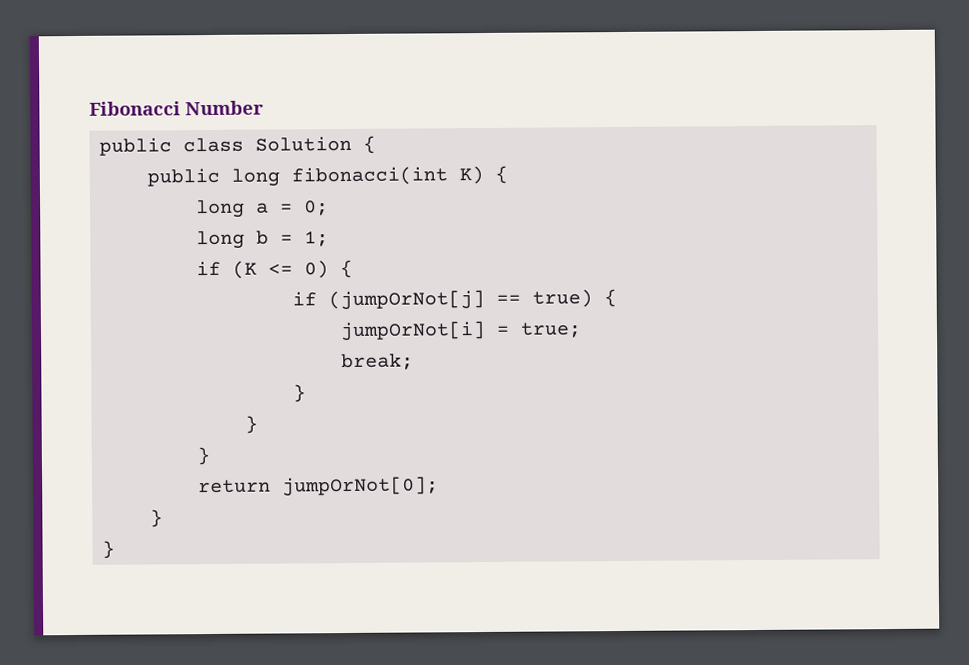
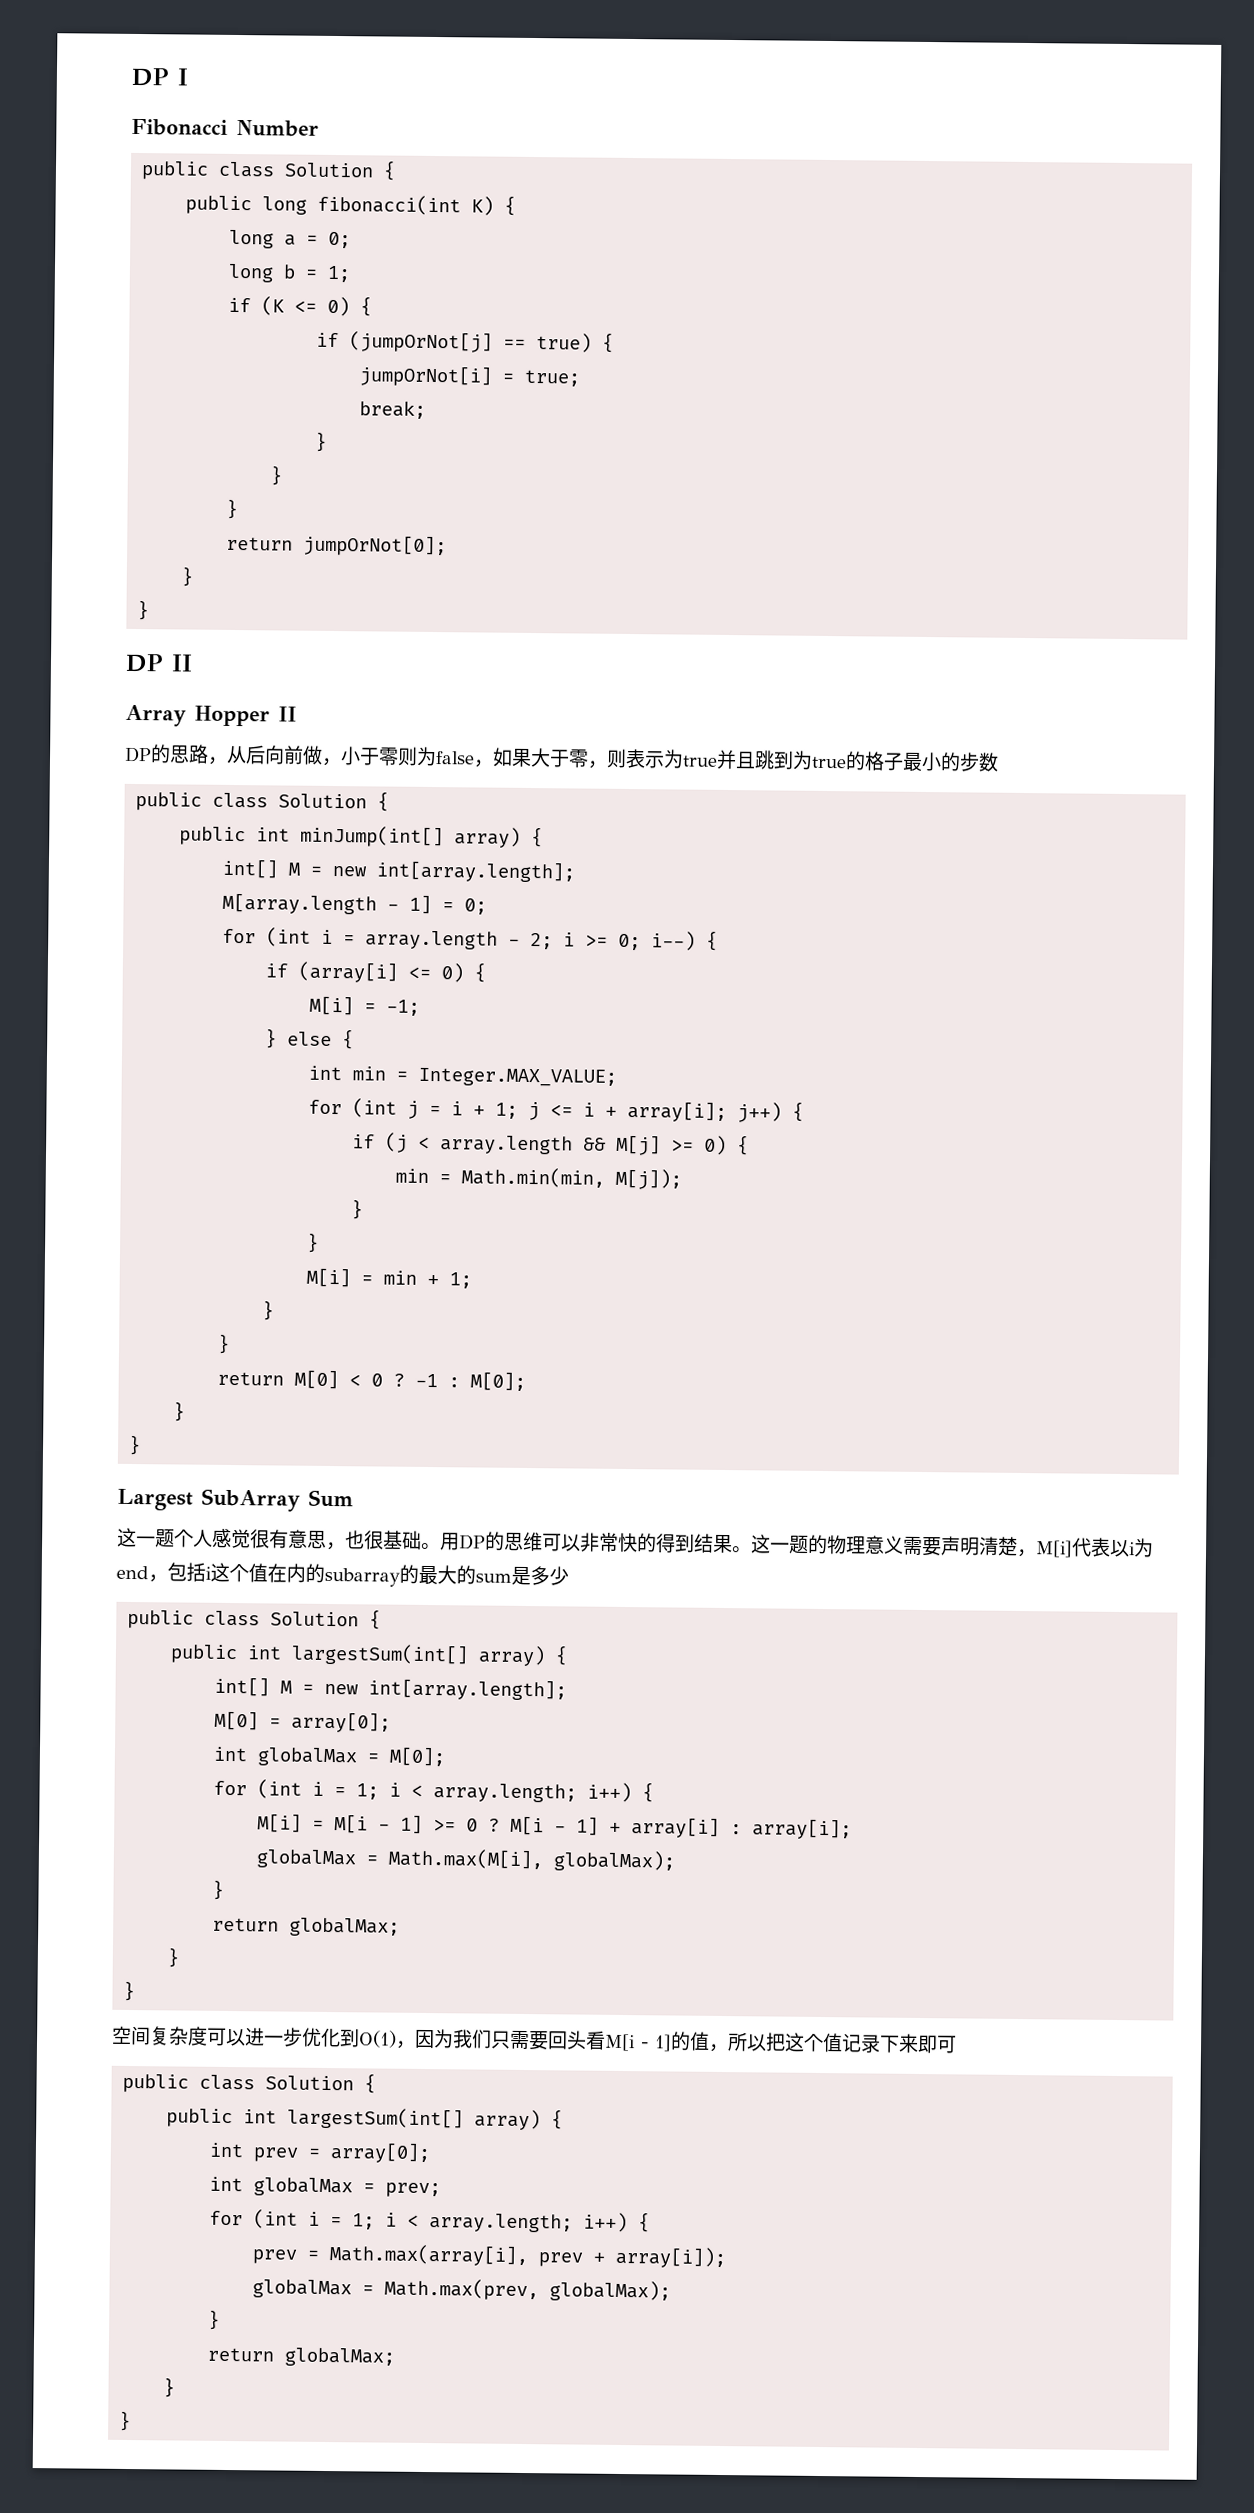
(89, 108) none -> [131,67,189,87] DP I //
(115, 549) none -> [125,653,193,673] [125,704,297,727] [124,744,999,772] [135,791,390,812] [179,825,544,848] [222,858,576,883] [222,892,488,915] [222,927,719,951] [265,961,487,983] [309,995,421,1016] [265,1028,355,1050] [308,1065,618,1087] [308,1098,805,1123] [352,1132,750,1156] [395,1167,683,1190] [351,1199,364,1220] [307,1232,320,1253] [306,1267,473,1289] [262,1300,275,1321] [217,1333,231,1354] [217,1369,527,1391] [173,1401,186,1422] [128,1434,142,1456] [117,1488,354,1512] [117,1527,1154,1558] [116,1562,569,1587] [127,1609,382,1630] [170,1643,569,1667] [214,1676,568,1701] [214,1710,392,1733] [213,1746,447,1767] [213,1779,655,1803] [257,1813,853,1840] [256,1848,676,1872] [212,1879,225,1900] [212,1917,401,1937] [167,1947,180,1968] [123,1980,136,2002] [112,2025,957,2054] [122,2073,377,2094] [166,2107,564,2131] [209,2142,432,2164] [209,2176,442,2198] [209,2209,651,2233] [252,2244,727,2269] [252,2278,672,2302] [208,2309,221,2330] [207,2347,396,2367] [163,2377,176,2398] [119,2410,132,2432] // DP II // Array Hopper II // DP的思路，从后向前做，小于零则为false，如果大于零，则表示为true并且跳到为true的格子最小的步数 // public class Solution { // public int minJump(int[] array) { // int[] M = new int[array.length]; // M[array.length - 1] = 0; // for (int i = array.length - 2; i >= 0; i--) { // if (array[i] <= 0) { // M[i] = -1; // } else { // int min = Integer.MAX_VALUE; // for (int j = i + 1; j <= i + array[i]; j++) { // if (j < array.length && M[j] >= 0) { // min = Math.min(min, M[j]); // } // } // M[i] = min + 1; // } // } // return M[0] < 0 ? -1 : M[0]; // } // } // Largest SubArray Sum // 这一题个人感觉很有意思，也很基础。用DP的思维可以非常快的得到结果。这一题的物理意义需要声明清楚，M[i]代表以i为end，包括i这个值在内的subarray的最大的sum是多少 // public class Solution { // public int largestSum(int[] array) { // int[] M = new int[array.length]; // M[0] = array[0]; // int globalMax = M[0]; // for (int i = 1; i < array.length; i++) { // M[i] = M[i - 1] >= 0 ? M[i - 1] + array[i] : array[i]; // globalMax = Math.max(M[i], globalMax); // } // return globalMax; // } // } // 空间复杂度可以进一步优化到O(1)，因为我们只需要回头看M[i - 1]的值，所以把这个值记录下来即可 // public class Solution { // public int largestSum(int[] array) { // int prev = array[0]; // int globalMax = prev; // for (int i = 1; i < array.length; i++) { // prev = Math.max(array[i], prev + array[i]); // globalMax = Math.max(prev, globalMax); // } // return globalMax; // } // }

